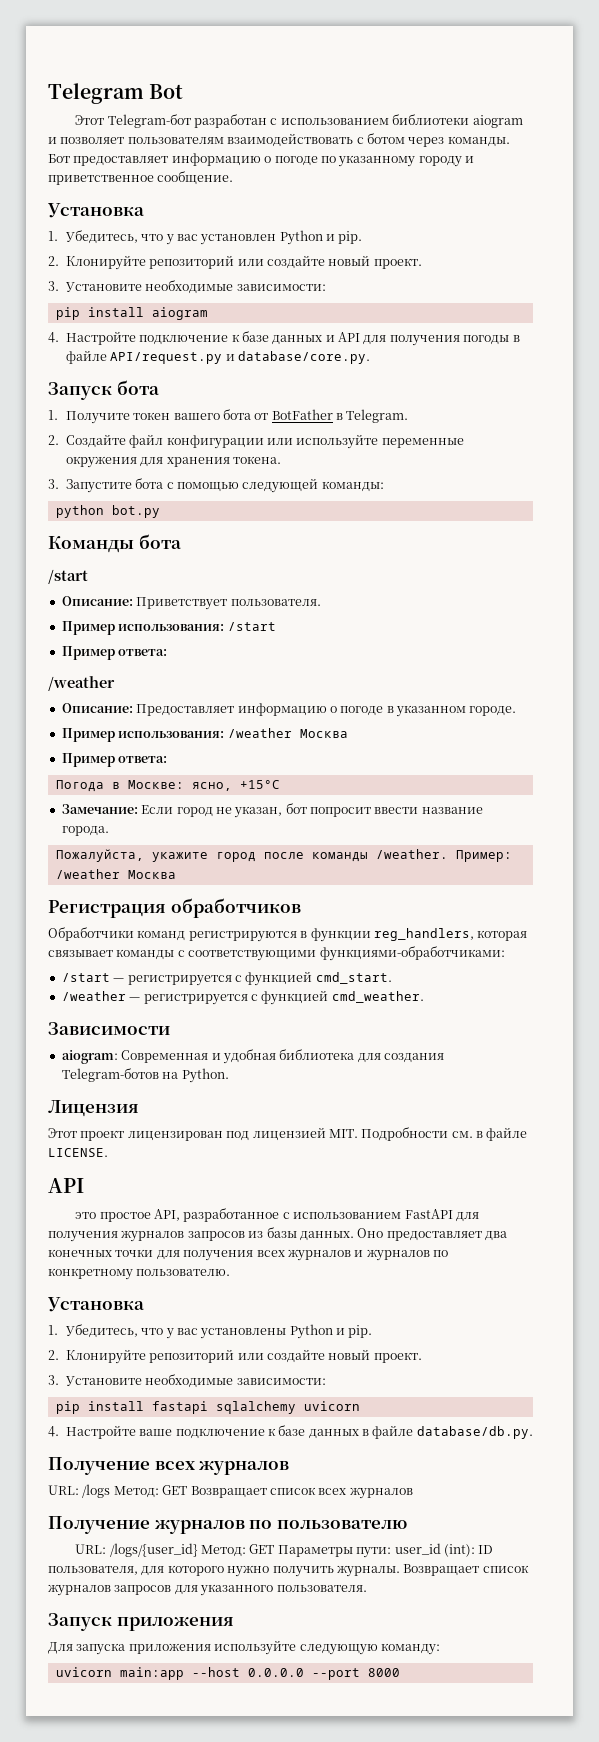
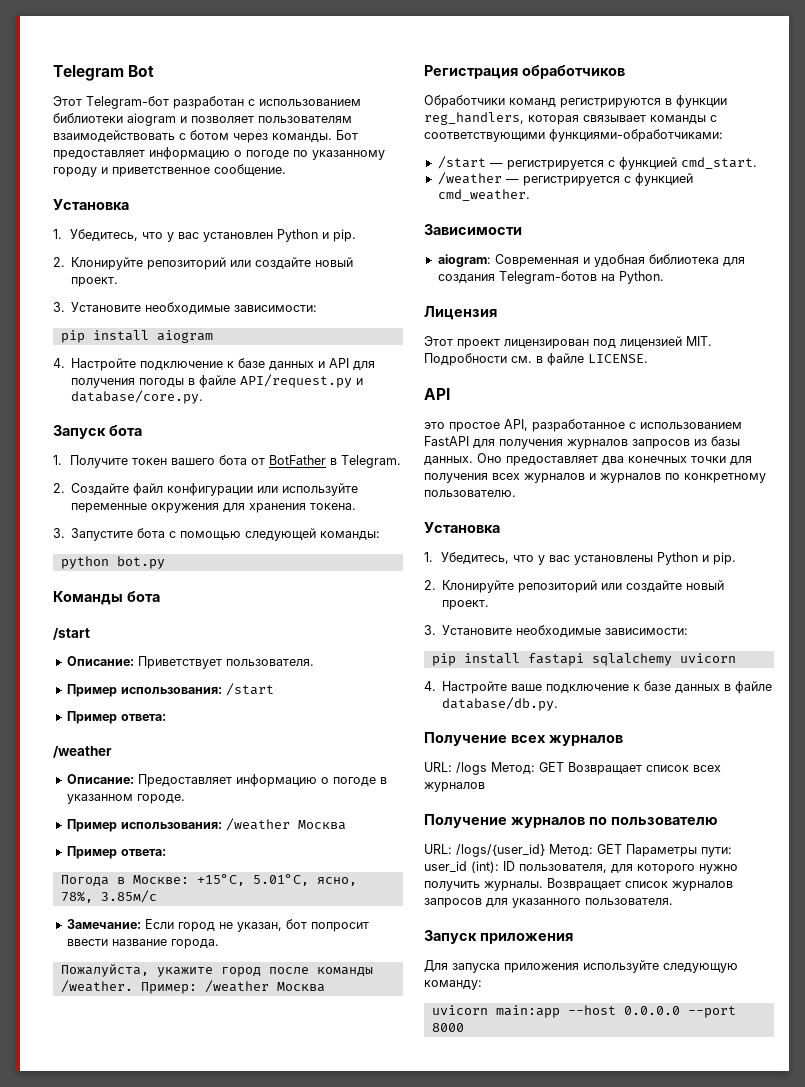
[191,780,280,791] ясно, +15°C -> [196,874,357,886] [60,890,157,903] +15°C, 5.01°C, ясно, 78%, 3.85м/с

